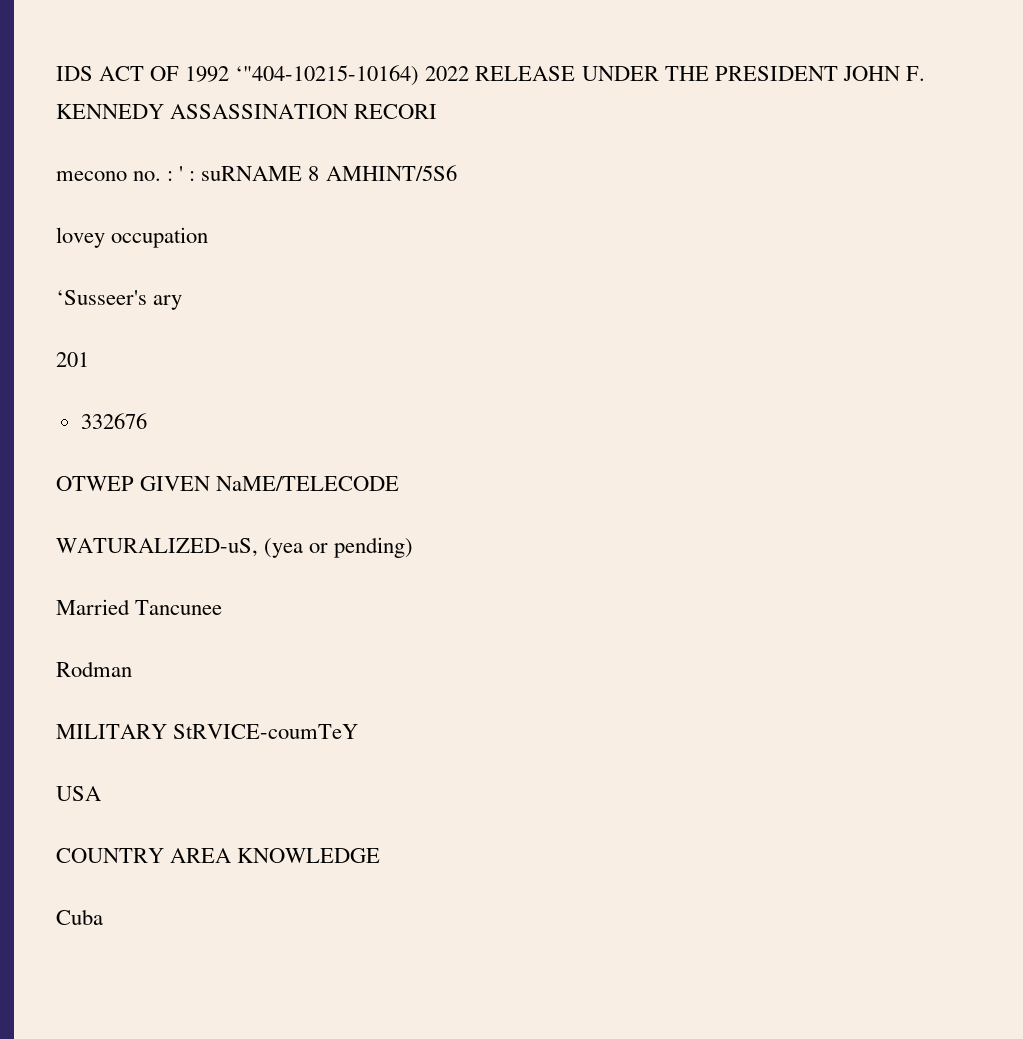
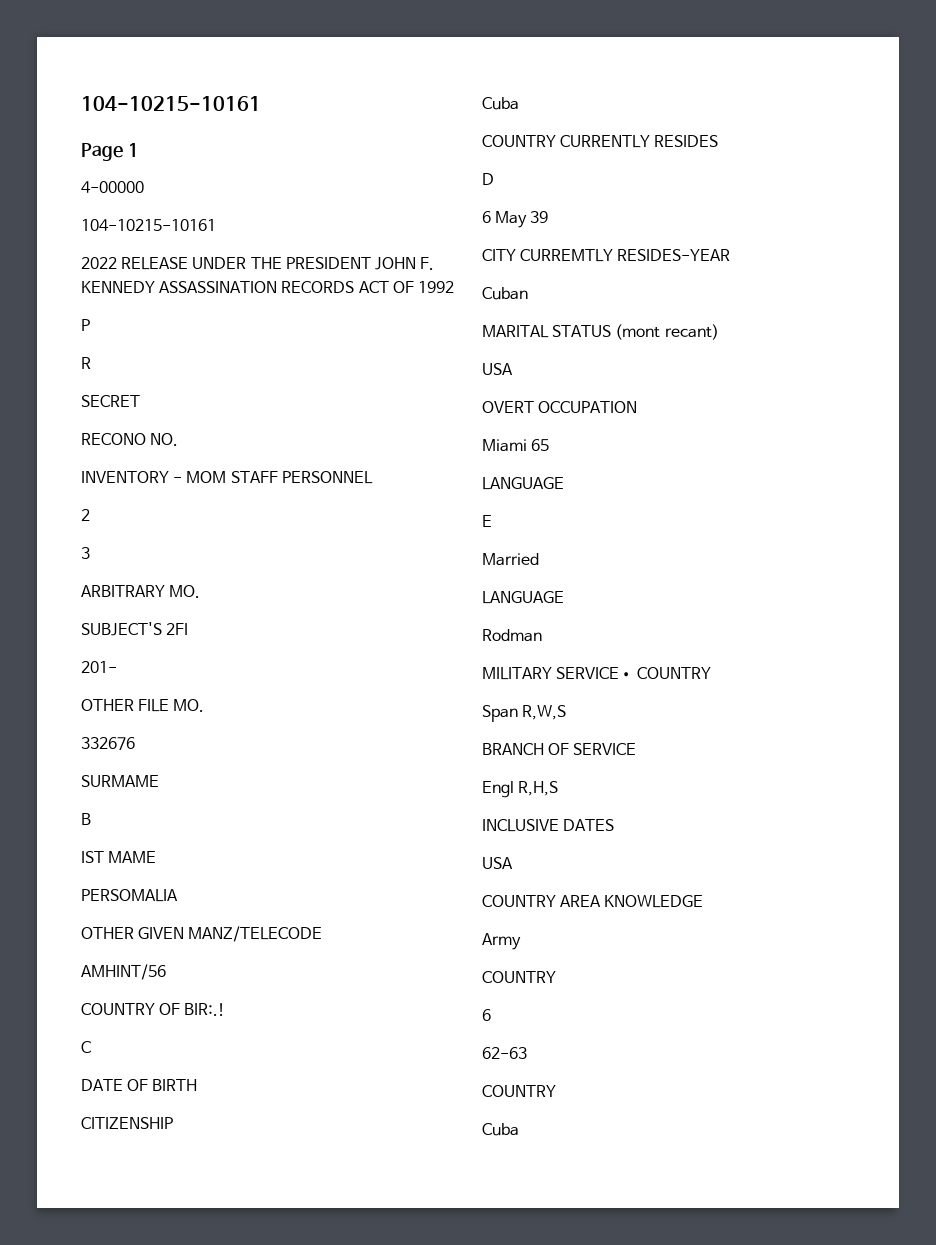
[56,65,420,86] IDS ACT OF 1992 ‘"404-10215-10164) -> [81,96,261,111] [81,143,139,161] [81,181,144,193] [81,219,216,231] 104-10215-10161 // Page 1 // 4-00000 // 104-10215-10161 //
[354,104,438,119] [56,165,457,181] [56,227,209,248] [56,290,183,310] [56,352,89,367] [80,413,147,429] [56,476,400,491] [56,537,414,558] RECORI // mecono no. : ' : suRNAME 8 AMHINT/5S6 // lovey occupation // ‘Susseer's ary // 201 // 332676 // OTWEP GIVEN NaME/TELECODE // WATURALIZED-uS, (yea or pending) -> [281,281,454,293] [81,319,90,331] [81,357,91,369] [81,395,140,407] [81,433,179,446] [81,471,373,484] [81,509,90,521] [81,547,90,559] [81,585,201,598] [81,622,189,636] [81,661,117,673] [81,699,205,712] [81,737,135,750] [81,775,159,787] [81,813,91,825] [81,851,157,863] [81,889,178,902] [81,926,323,942] [81,964,166,980] [81,1003,226,1016] [81,1041,91,1053] [81,1079,198,1091] [81,1117,173,1129] [482,97,519,110] [482,135,719,148] [482,173,494,185] [482,211,549,228] [482,249,731,262] [482,287,528,300] [482,324,719,340] [482,363,513,375] [482,401,638,413] [482,439,550,452] [482,477,564,490] [482,515,492,527] RECORDS ACT OF 1992 // P // R // SECRET // RECONO NO. // INVENTORY - MOM STAFF PERSONNEL // 2 // 3 // ARBITRARY MO. // SUBJECT'S 2FI // 201- // OTHER FILE MO. // 332676 // SURMAME // B // IST MAME // PERSOMALIA // OTHER GIVEN MANZ/TELECODE // AMHINT/56 // COUNTRY OF BIR:.! // C // DATE OF BIRTH // CITIZENSHIP // Cuba // COUNTRY CURRENTLY RESIDES // D // 6 May 39 // CITY CURREMTLY RESIDES-YEAR // Cuban // MARITAL STATUS (mont recant) // USA // OVERT OCCUPATION // Miami 65 // LANGUAGE // E
[135,600,223,615] Tancunee -> [482,591,564,604] // LANGUAGE
[173,724,359,739] StRVICE-coumTeY -> [556,667,712,679] [482,705,567,722] [482,743,637,755] [482,781,559,798] [482,819,615,832] SERVICE• COUNTRY // Span R,W,S // BRANCH OF SERVICE // Engl R,H,S // INCLUSIVE DATES
(381, 855) none -> [482,933,521,950] [482,971,556,983] [482,1009,491,1021] [482,1047,527,1059] [482,1085,556,1097] // Army // COUNTRY // 6 // 62-63 // COUNTRY

